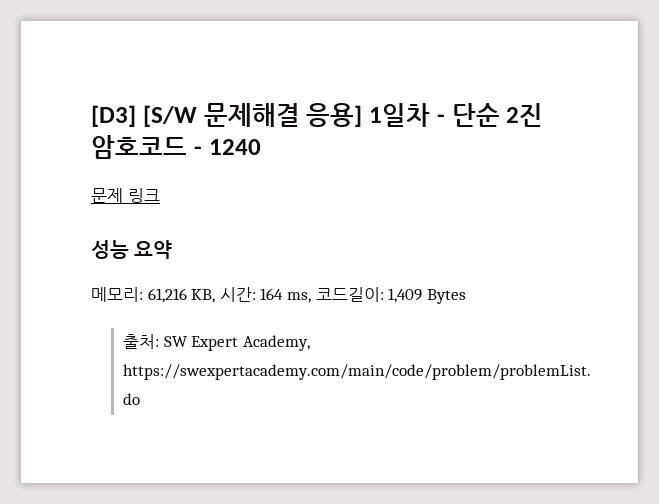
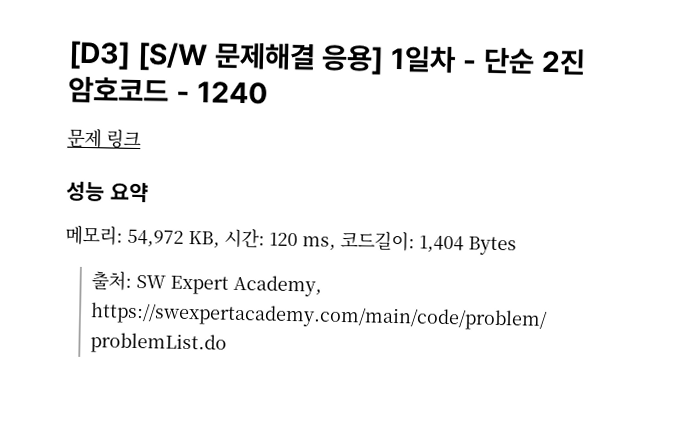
[147,288,187,303] 61,216 -> [127,228,184,248] 54,972
[260,288,284,300] 164 -> [269,232,298,247] 120
[388,288,423,303] 1,409 -> [419,235,464,254] 1,404

